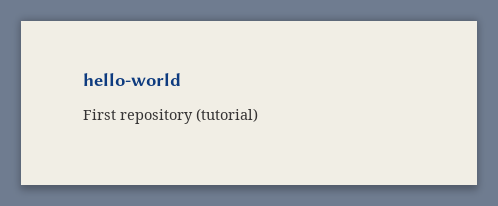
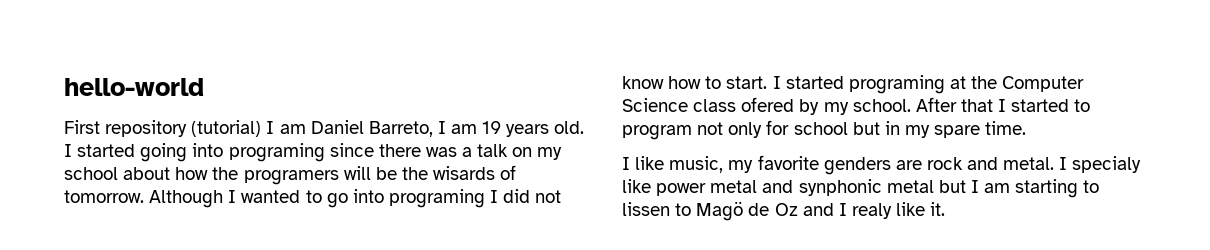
(258, 115) none -> [266,120,585,137] [64,143,563,162] [64,165,517,185] [64,189,562,208] [622,75,1085,94] [622,97,1091,115] [622,120,1027,140] [622,155,1142,175] [622,179,1100,198] [622,201,946,221] I am Daniel Barreto, I am 19 years old. I started going into programing since there was a talk on my school about how the programers will be the wisards of tomorrow. Although I wanted to go into programing I did not know how to start. I started programing at the Computer Science class ofered by my school. After that I started to program not only for school but in my spare time. // I like music, my favorite genders are rock and metal. I specialy like power metal and synphonic metal but I am starting to lissen to Magö de Oz and I realy like it.

